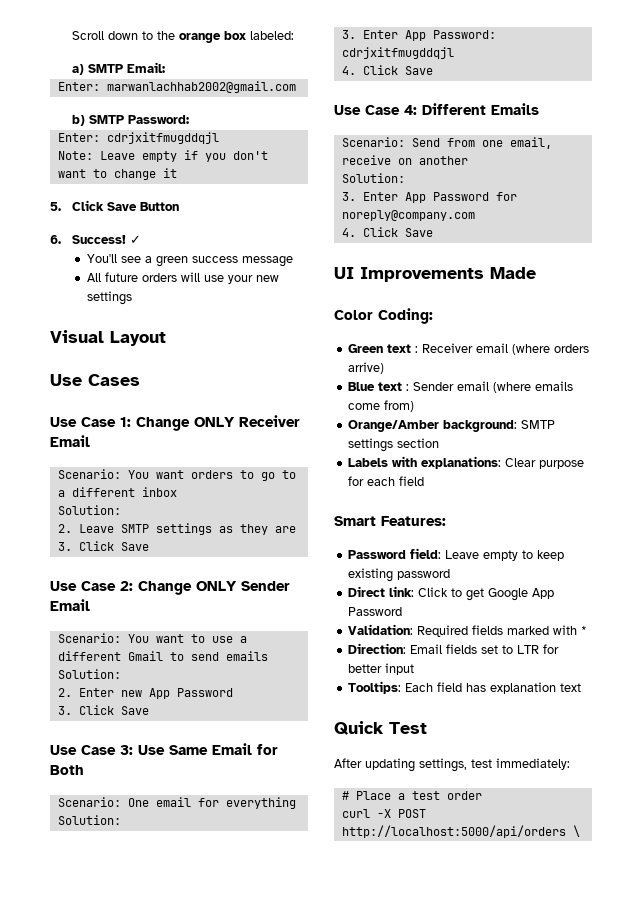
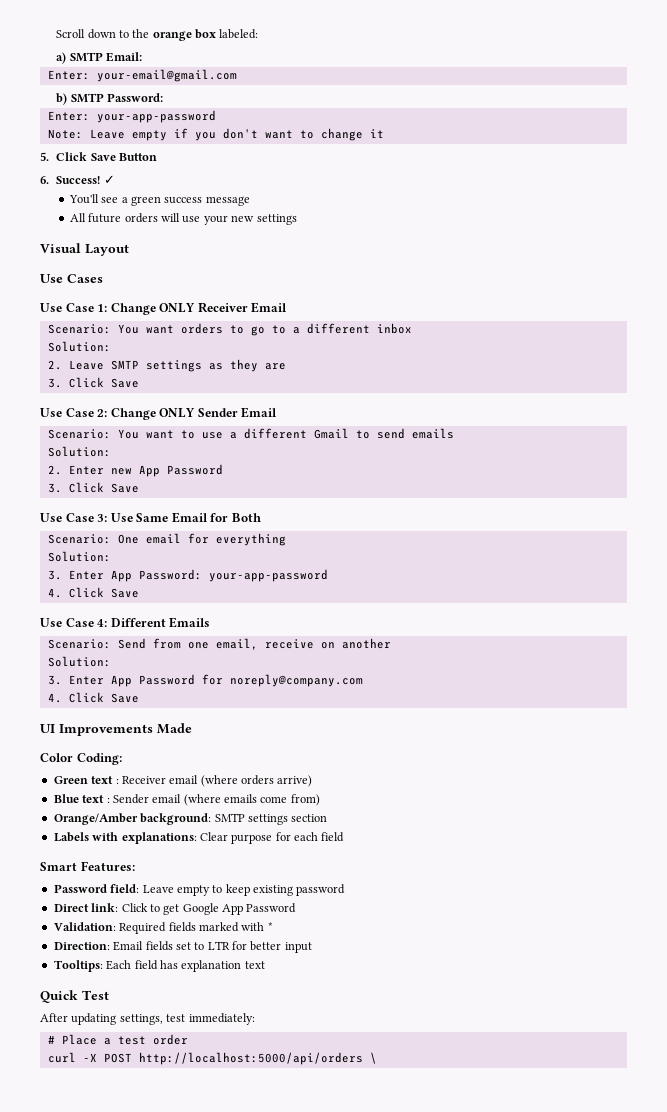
[106,81,296,93] marwanlachhab2002@gmail.com -> [96,69,237,82] your-email@gmail.com
[106,132,219,144] cdrjxitfmugddqjl -> [96,110,216,123] your-app-password
[341,47,454,59] cdrjxitfmugddqjl -> [208,569,328,582] your-app-password

